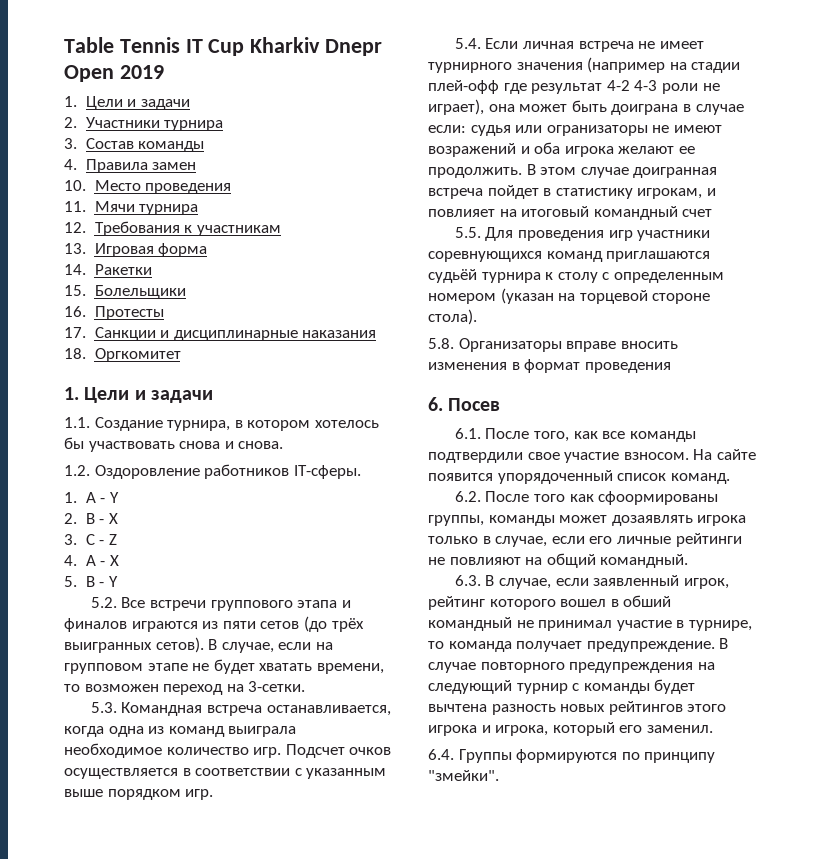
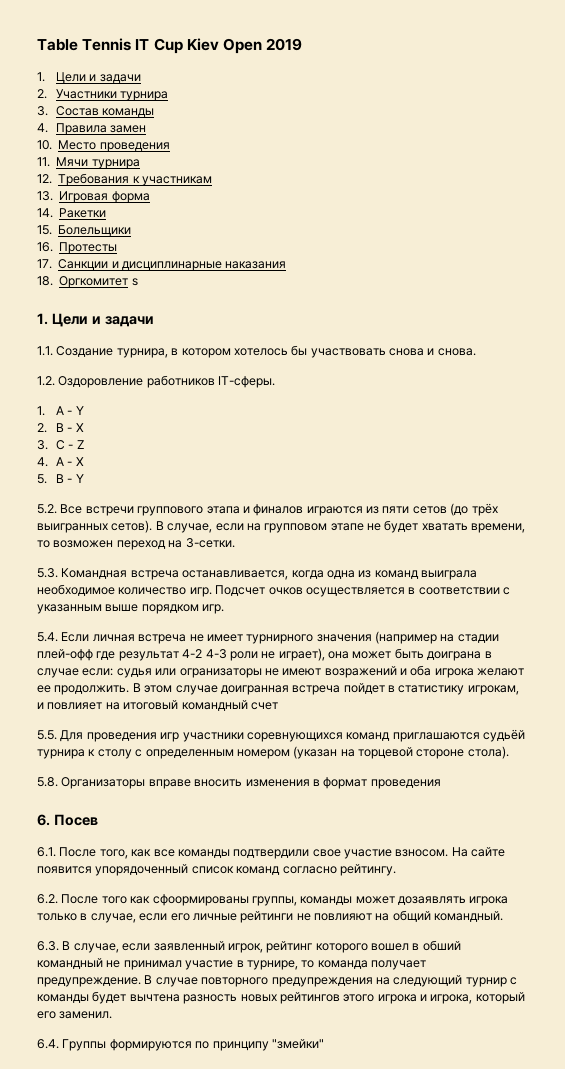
[250,37,383,56] Kharkiv Dnepr -> [186,38,219,51] Kiev
(181, 355) none -> [131,278,138,286] s
[670,473,730,484] команд. -> [236,864,396,876] команд согласно рейтингу.
[428,770,499,781] "змейки". -> [271,1039,324,1049] "змейки"

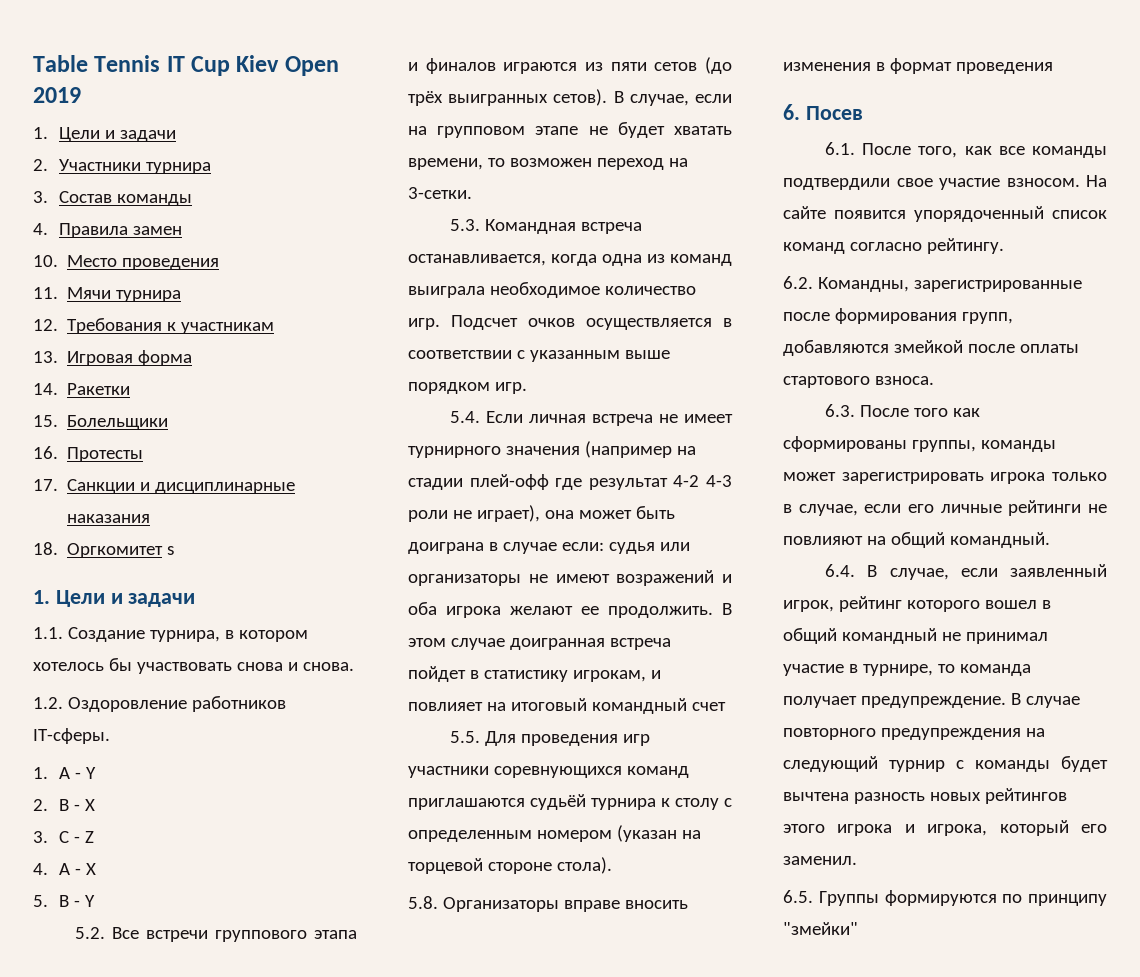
[179,668,262,678] огранизаторы -> [408,574,521,586] организаторы
(58, 899) none -> [817,277,1082,292] [783,308,1013,324] [783,340,1079,356] [783,376,934,388] [824,404,855,417] Командны, зарегистрированные после формирования групп, добавляются змейкой после оплаты стартового взноса. // 6.3.
[152,894,249,906] сфоормированы -> [783,436,907,452] сформированы
[398,896,466,905] дозаявлять -> [841,472,984,484] зарегистрировать
[37,941,59,951] 6.3. -> [824,564,855,577] 6.4.
[422,940,461,951] обший -> [783,628,837,644] общий
[37,1039,59,1049] 6.4. -> [783,890,813,903] 6.5.

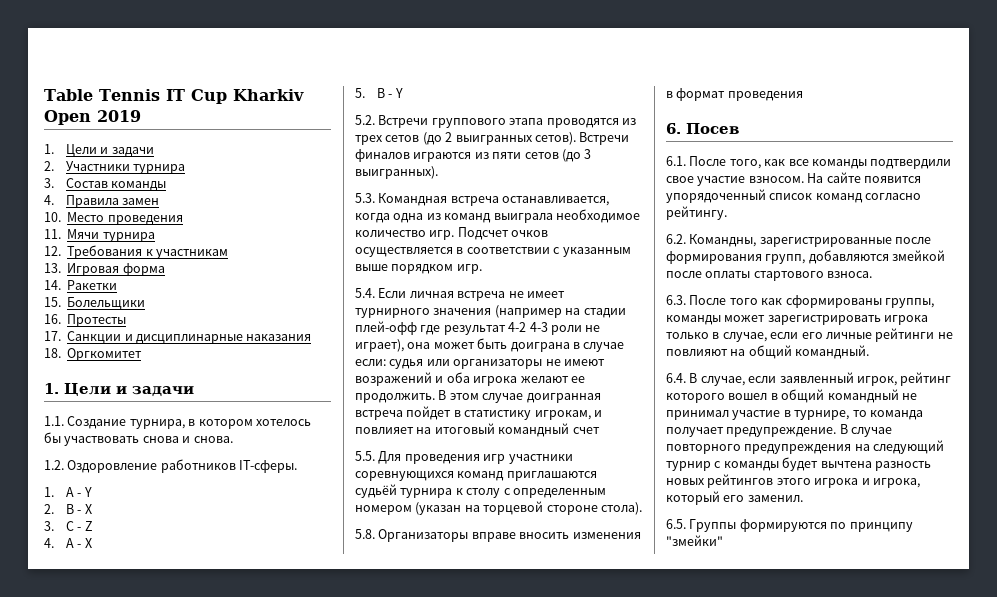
[236,55,280,72] Kiev -> [232,89,304,101] Kharkiv
[167,546,175,555] s -> (143, 354) none
[111,927,357,942] [408,62,418,71] Все встречи группового этапа и -> [378,115,636,128] [355,132,630,145] Встречи группового этапа проводятся из трех сетов (до 2 выигранных сетов). Встречи
[408,89,732,106] [408,122,732,138] [408,158,688,170] [408,187,472,199] трёх выигранных сетов). В случае, если на групповом этапе не будет хватать времени, то возможен переход на 3-сетки. -> [584,149,592,159] [355,166,438,179] 3 выигранных).

